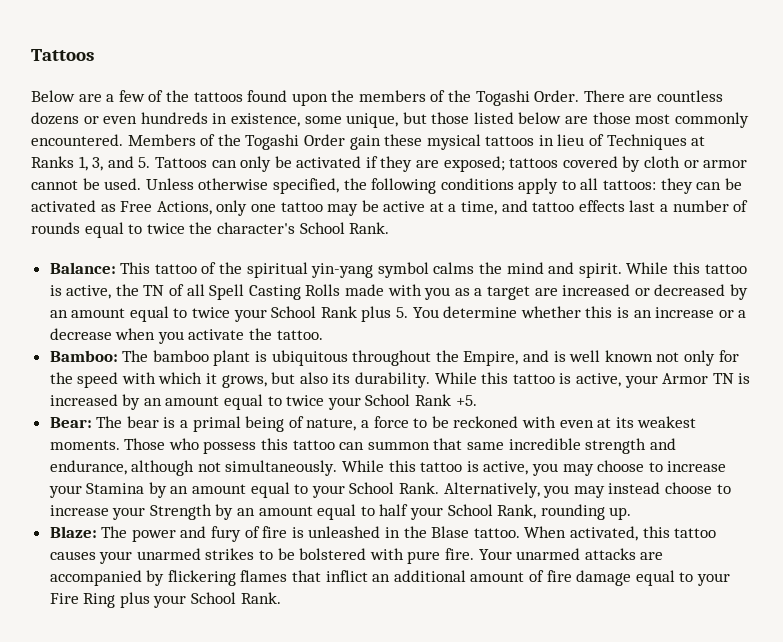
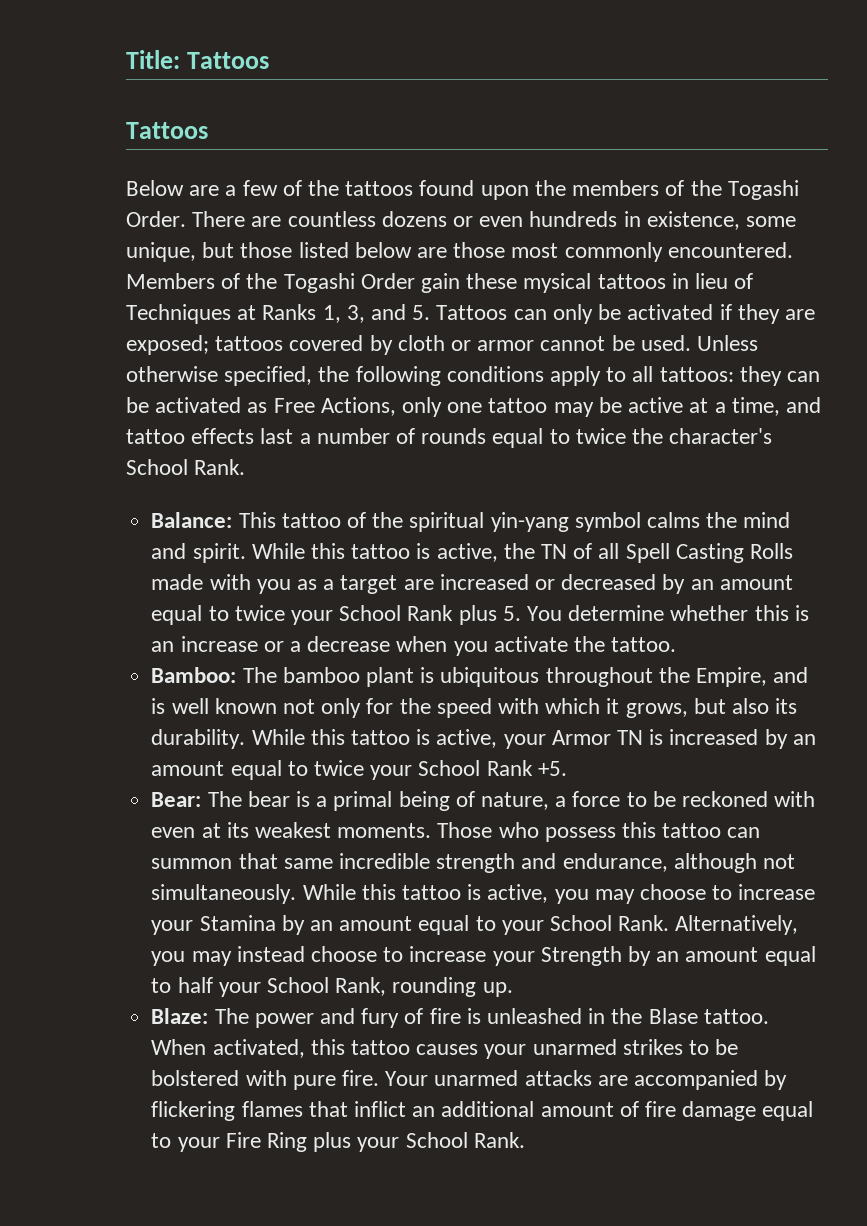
(31, 55) none -> [126,50,269,69] Title: Tattoos //

